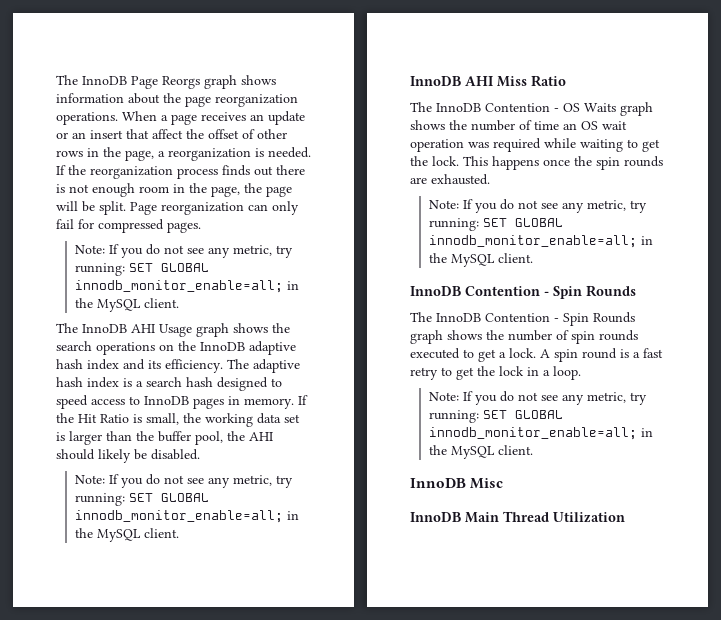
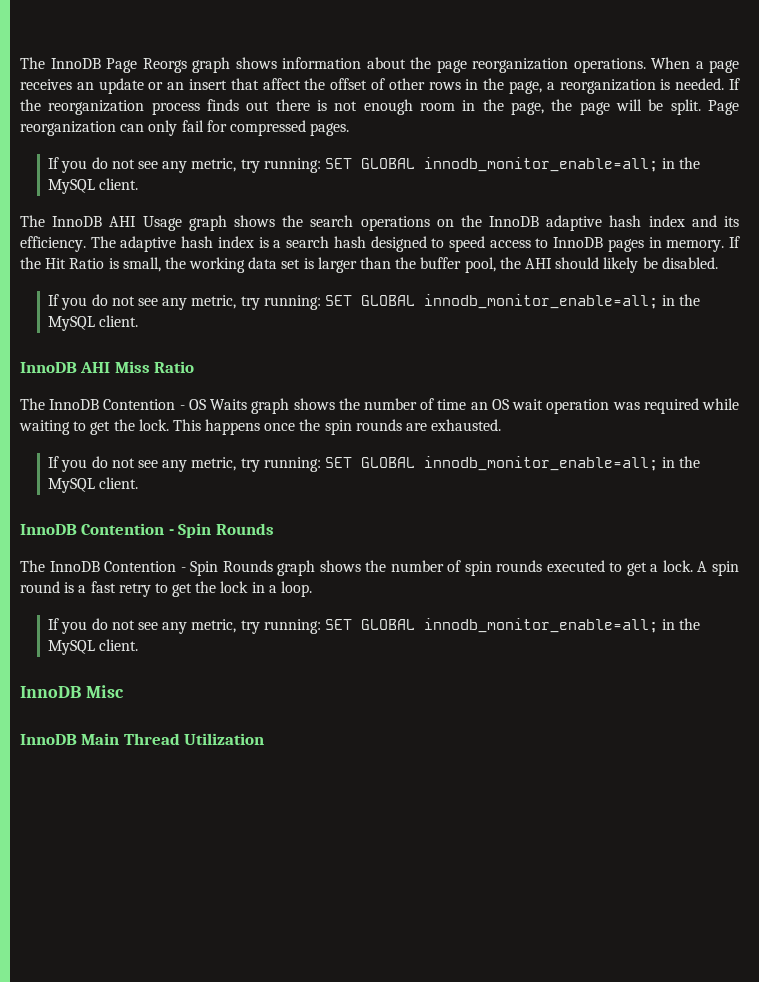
[75,245,106,254] Note: -> (350, 129) none
[75,475,106,484] Note: -> (718, 263) none
[429,200,460,209] Note: -> (502, 425) none
[429,392,460,401] Note: -> (313, 589) none

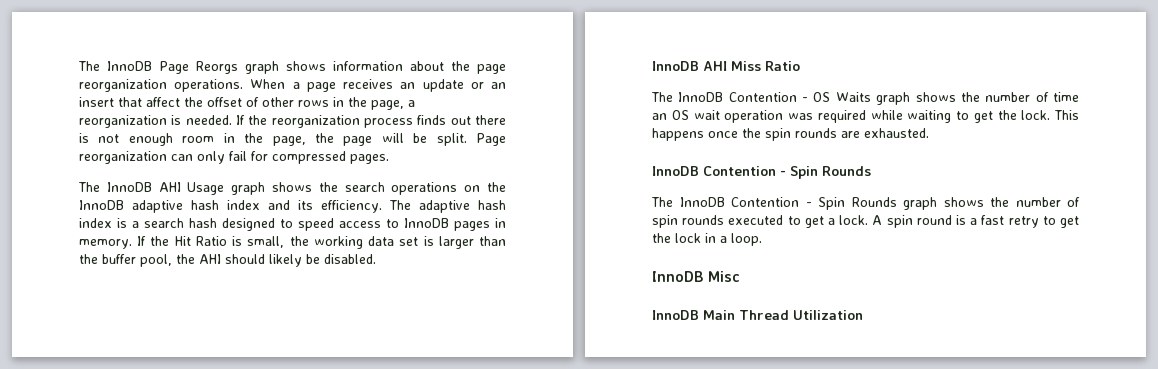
[48,157,701,173] [48,178,139,194] // If you do not see any metric, try running: SET GLOBAL innodb_monitor_enable=all; in the MySQL client. -> (389, 159) none
[48,294,701,310] [48,315,139,331] // If you do not see any metric, try running: SET GLOBAL innodb_monitor_enable=all; in the MySQL client. -> (376, 259) none
[48,456,701,472] [48,477,139,493] // If you do not see any metric, try running: SET GLOBAL innodb_monitor_enable=all; in the MySQL client. -> (929, 133) none
[48,618,701,634] [48,639,139,655] // If you do not see any metric, try running: SET GLOBAL innodb_monitor_enable=all; in the MySQL client. -> (762, 239) none

